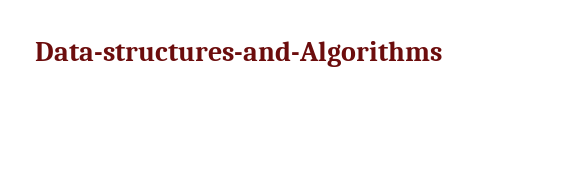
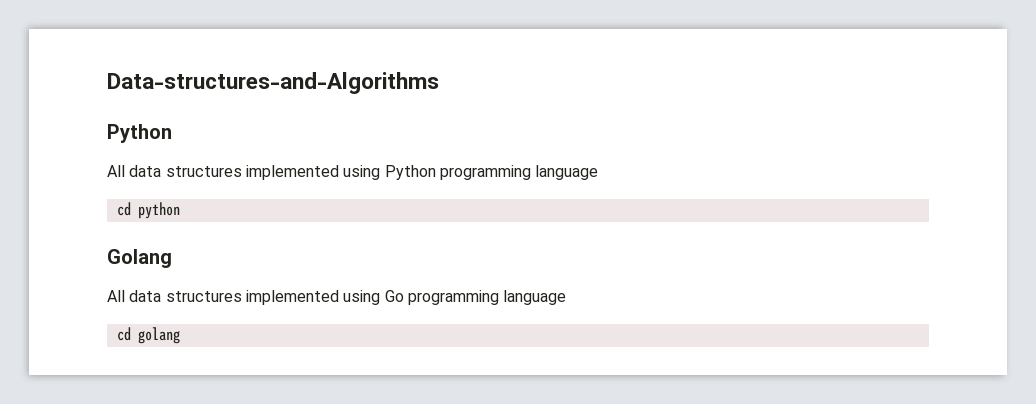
(442, 54) none -> [107,124,172,143] [107,165,599,180] [116,202,180,219] [107,249,172,268] [107,290,567,305] [116,327,180,344] // Python // All data structures implemented using Python programming language // cd python // Golang // All data structures implemented using Go programming language // cd golang

